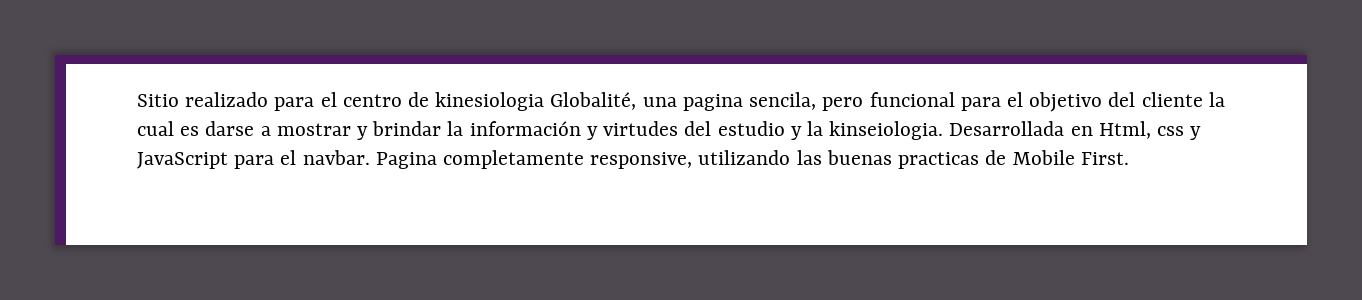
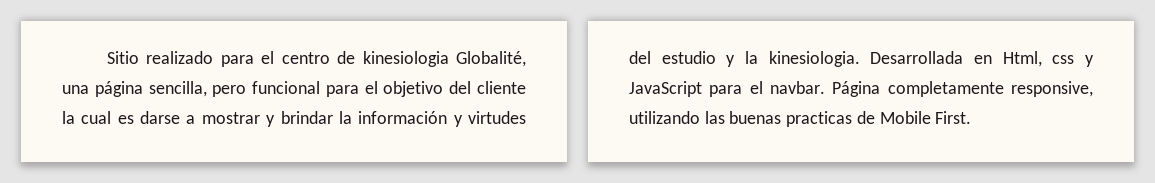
[682,92,817,111] pagina sencila, -> [94,81,207,97] página sencilla,
[829,121,944,140] kinseiologia. -> [768,51,860,67] kinesiologia.
[375,152,437,169] Pagina -> [832,81,881,97] Página

